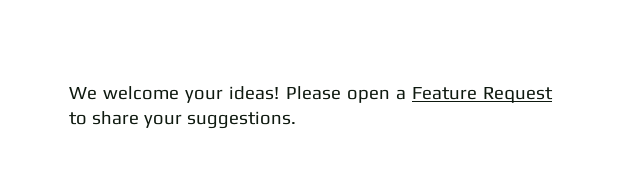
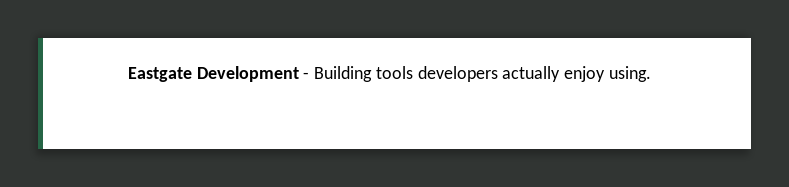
[69,86,553,103] [69,111,296,129] We welcome your ideas! Please open a Feature Request to share your suggestions. -> [128,66,651,82] Eastgate Development - Building tools developers actually enjoy using.

